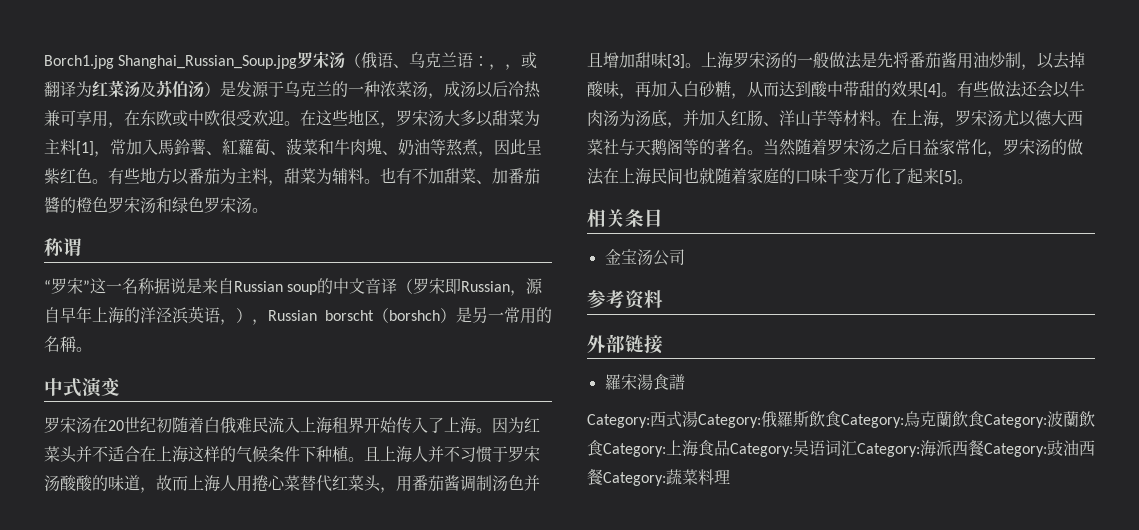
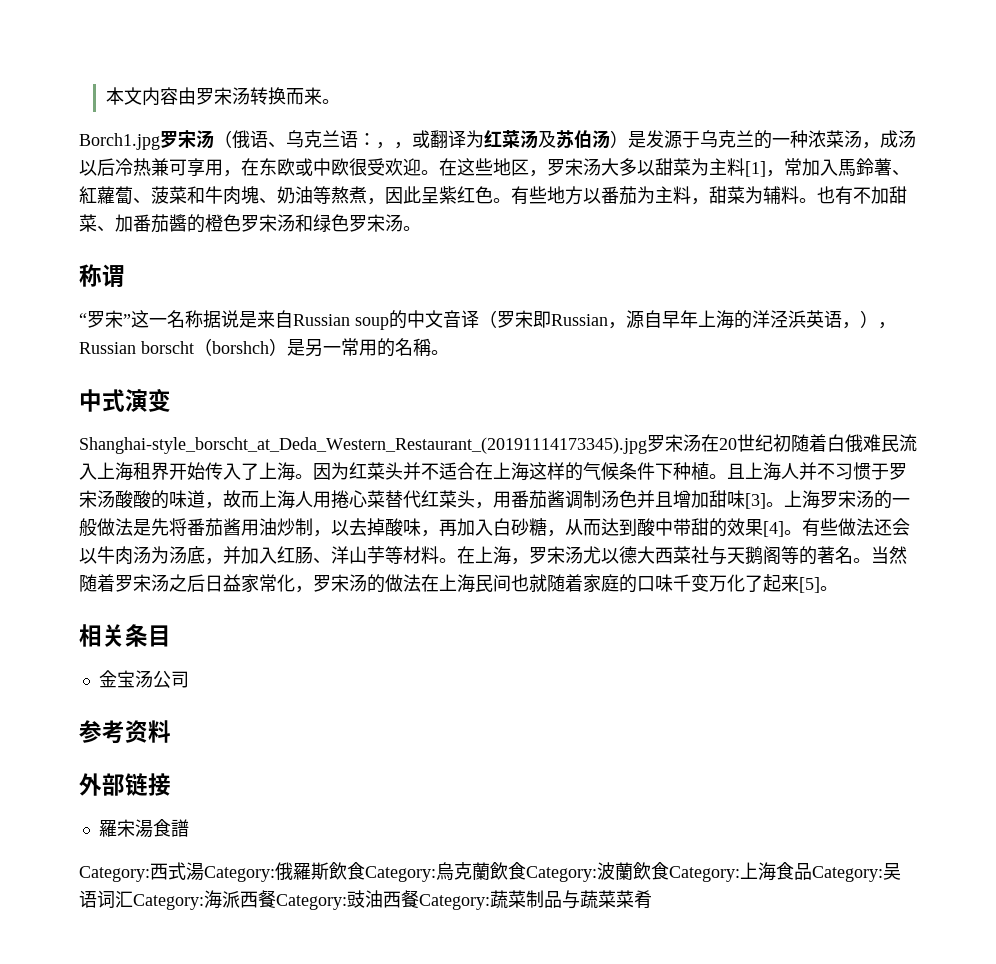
[44,55,298,69] Borch1.jpg Shanghai_Russian_Soup.jpg -> [105,87,340,106] [79,133,160,150] 本文内容由罗宋汤转换而来。 // Borch1.jpg
(120, 386) none -> [79,437,647,454] Shanghai-style_borscht_at_Deda_Western_Restaurant_(20191114173345).jpg
[698,469,730,485] 料理 -> [526,890,652,909] 制品与蔬菜菜肴

